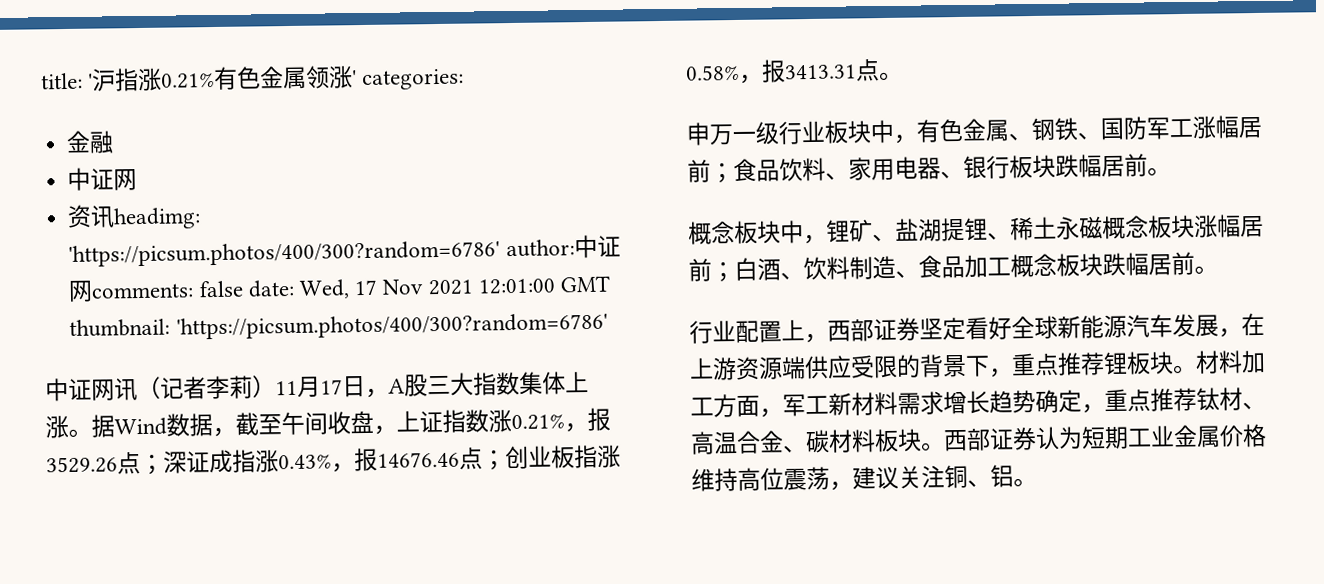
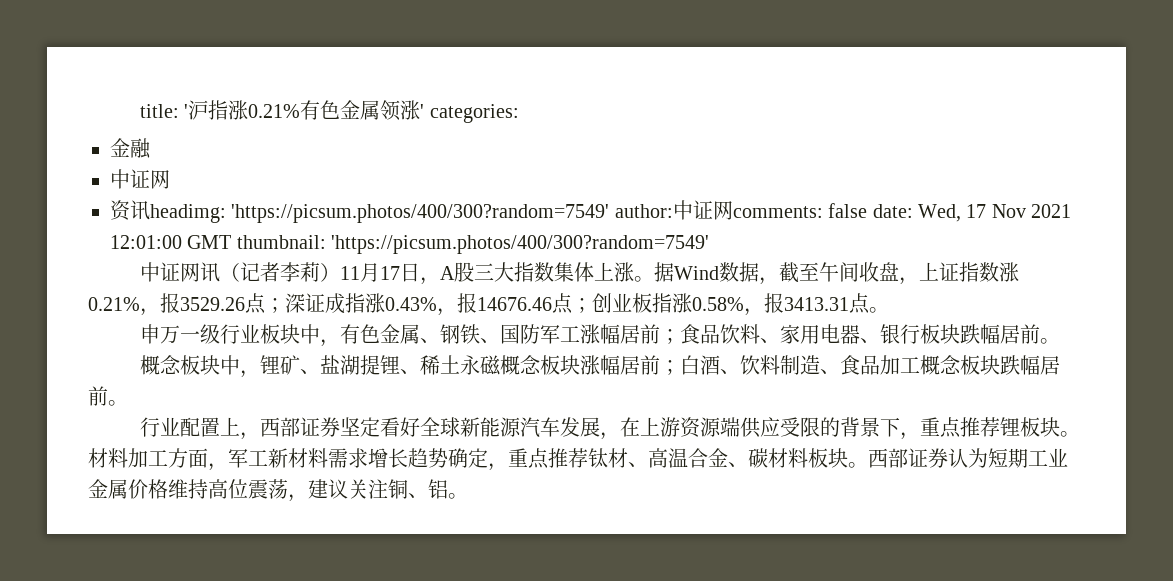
[68,240,501,267] 'https://picsum.photos/400/300?random=6786' -> [231,204,610,223] 'https://picsum.photos/400/300?random=7549'
[175,312,608,340] 'https://picsum.photos/400/300?random=6786' -> [331,235,710,254] 'https://picsum.photos/400/300?random=7549'

